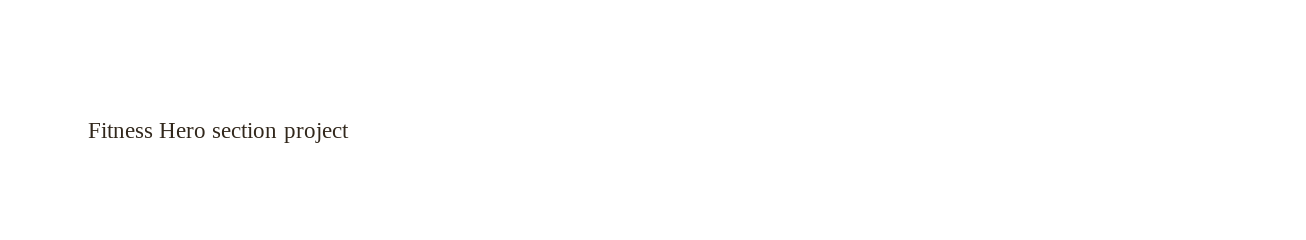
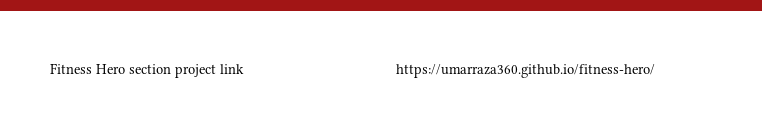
(349, 133) none -> [220,64,655,78] link https://umarraza360.github.io/fitness-hero/

